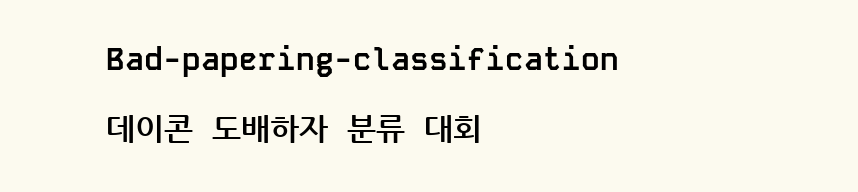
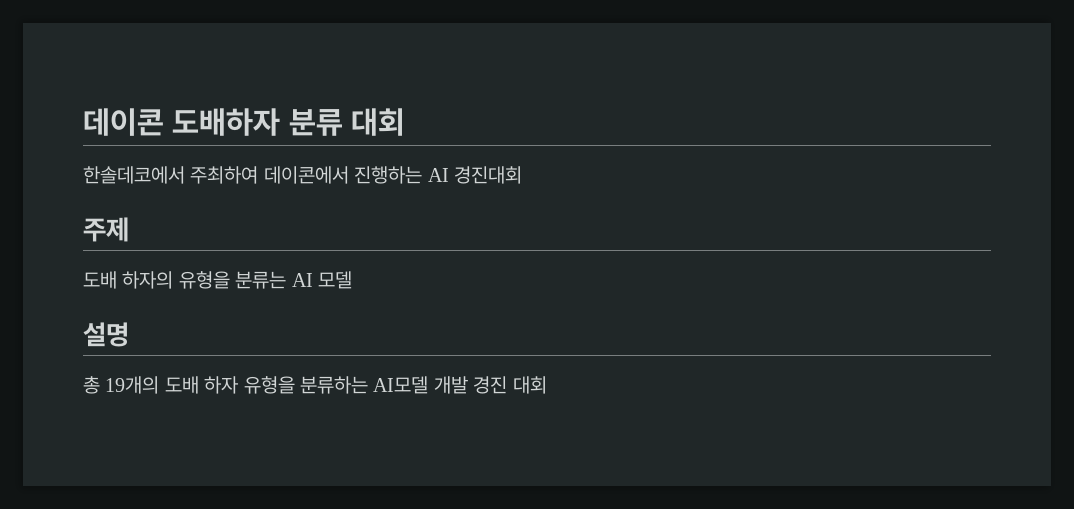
[106,45,619,77] Bad-papering-classification // -> (83, 122) none
(482, 129) none -> [83,166,522,184] [83,217,129,242] [83,271,352,289] [83,322,129,347] [83,376,547,394] // 한솔데코에서 주최하여 데이콘에서 진행하는 AI 경진대회 // 주제 // 도배 하자의 유형을 분류는 AI 모델 // 설명 // 총 19개의 도배 하자 유형을 분류하는 AI모델 개발 경진 대회

